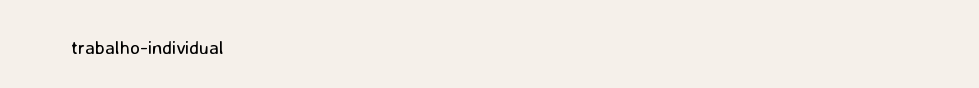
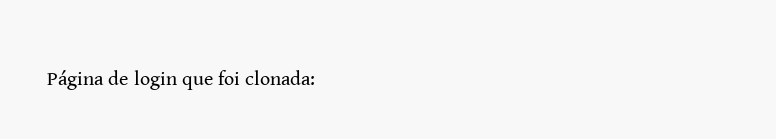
[71,41,224,54] trabalho-individual -> [47,70,316,90] Página de login que foi clonada:

